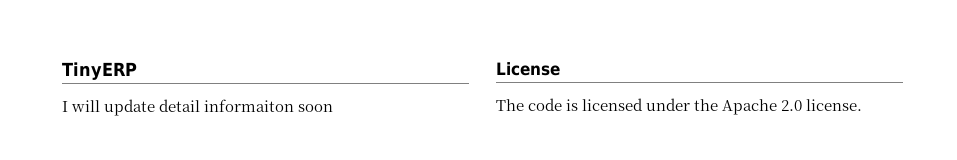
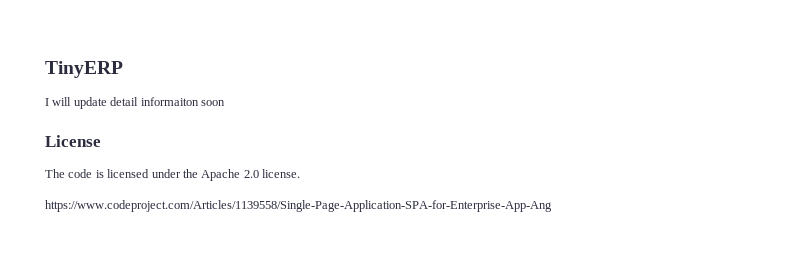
(863, 105) none -> [45,200,552,212] // https://www.codeproject.com/Articles/1139558/Single-Page-Application-SPA-for-Enterprise-App-Ang

